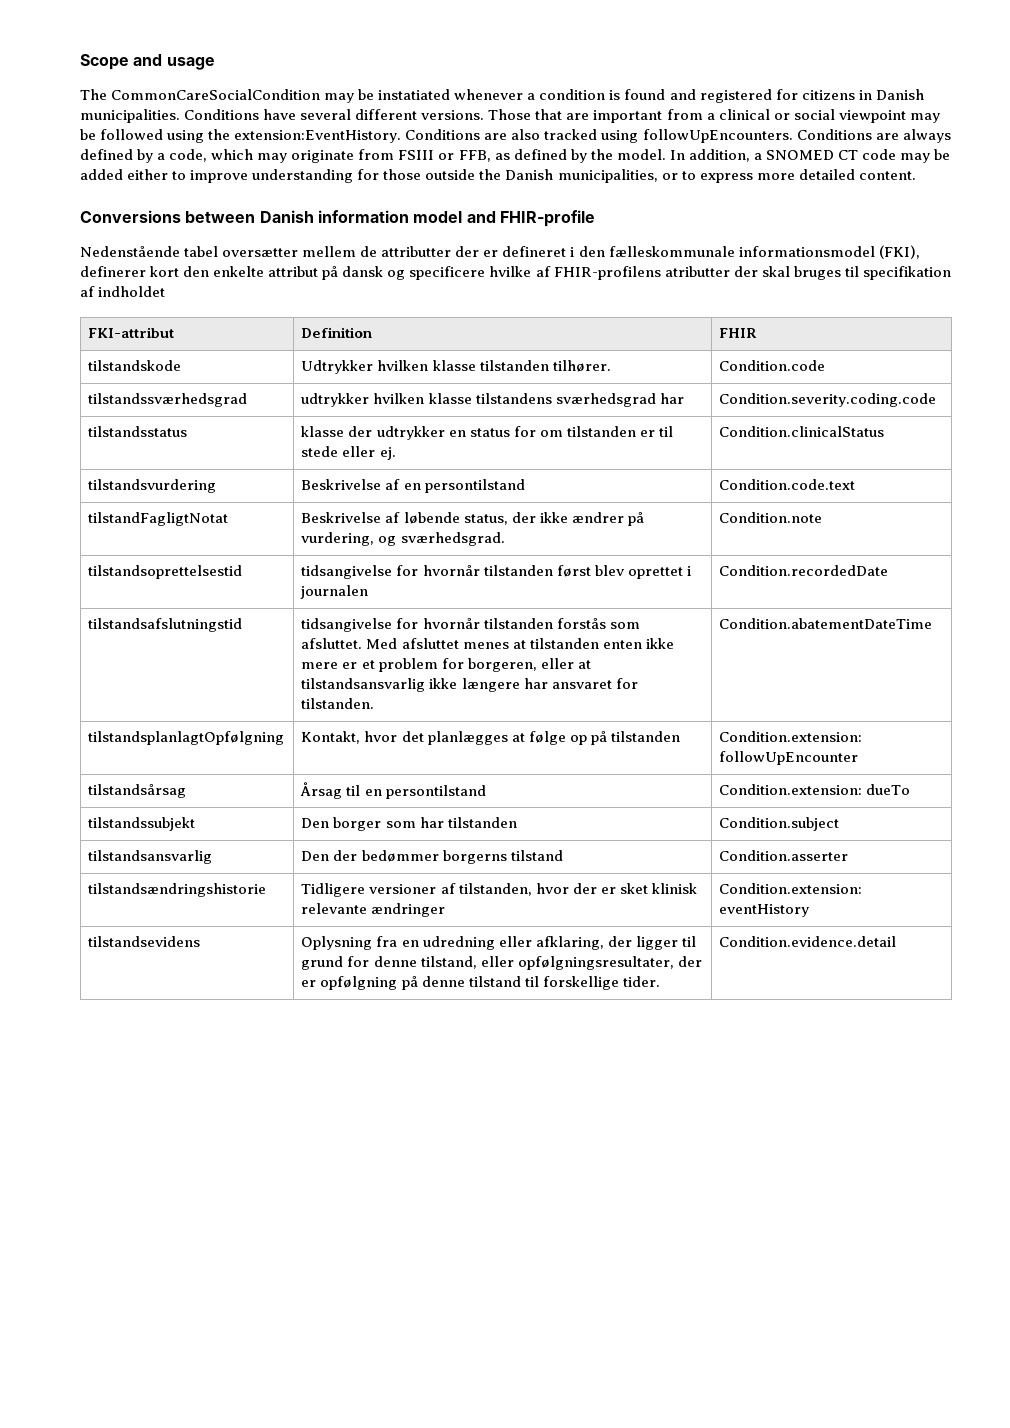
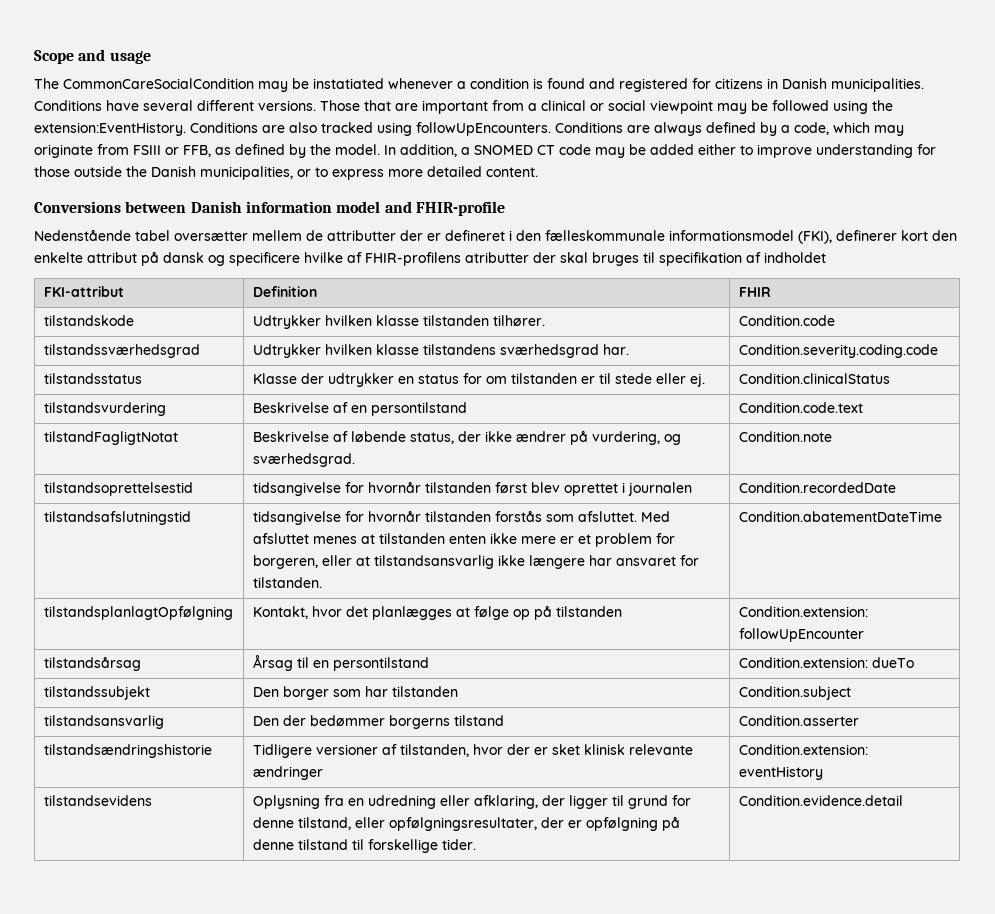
[301,393,370,407] udtrykker -> [252,344,321,358] Udtrykker
[659,393,684,404] har -> [602,344,629,355] har.
[301,426,345,437] klasse -> [252,373,297,384] Klasse

